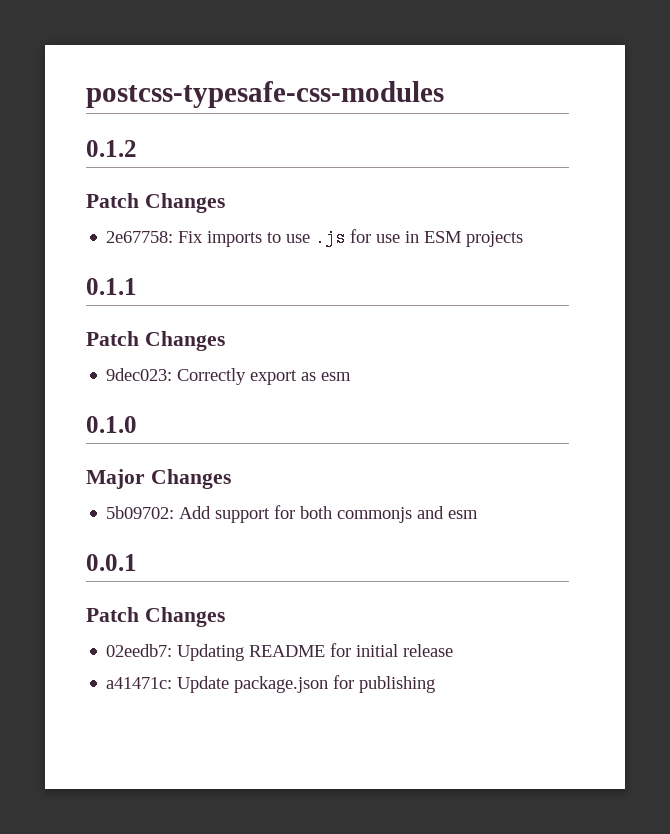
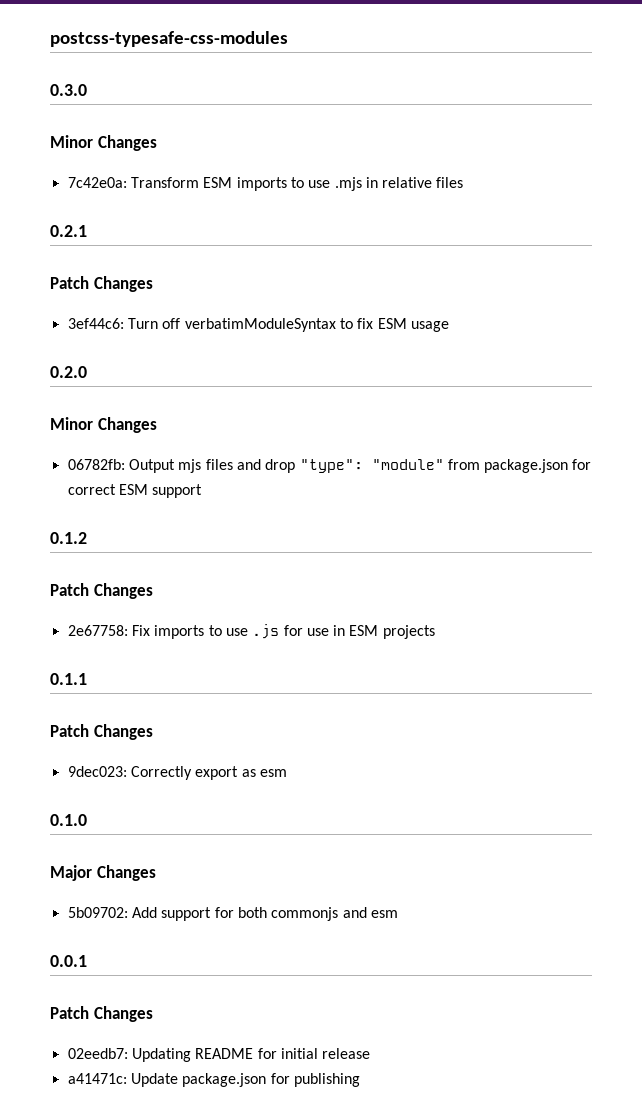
(444, 94) none -> [50,84,87,96] [50,135,157,151] [67,177,464,191] [50,225,87,237] [50,276,153,292] [67,318,449,332] [50,366,87,378] [50,417,157,433] [67,459,592,473] [67,484,203,498] // 0.3.0 // Minor Changes // 7c42e0a: Transform ESM imports to use .mjs in relative files // 0.2.1 // Patch Changes // 3ef44c6: Turn off verbatimModuleSyntax to fix ESM usage // 0.2.0 // Minor Changes // 06782fb: Output mjs files and drop "type": "module" from package.json for correct ESM support

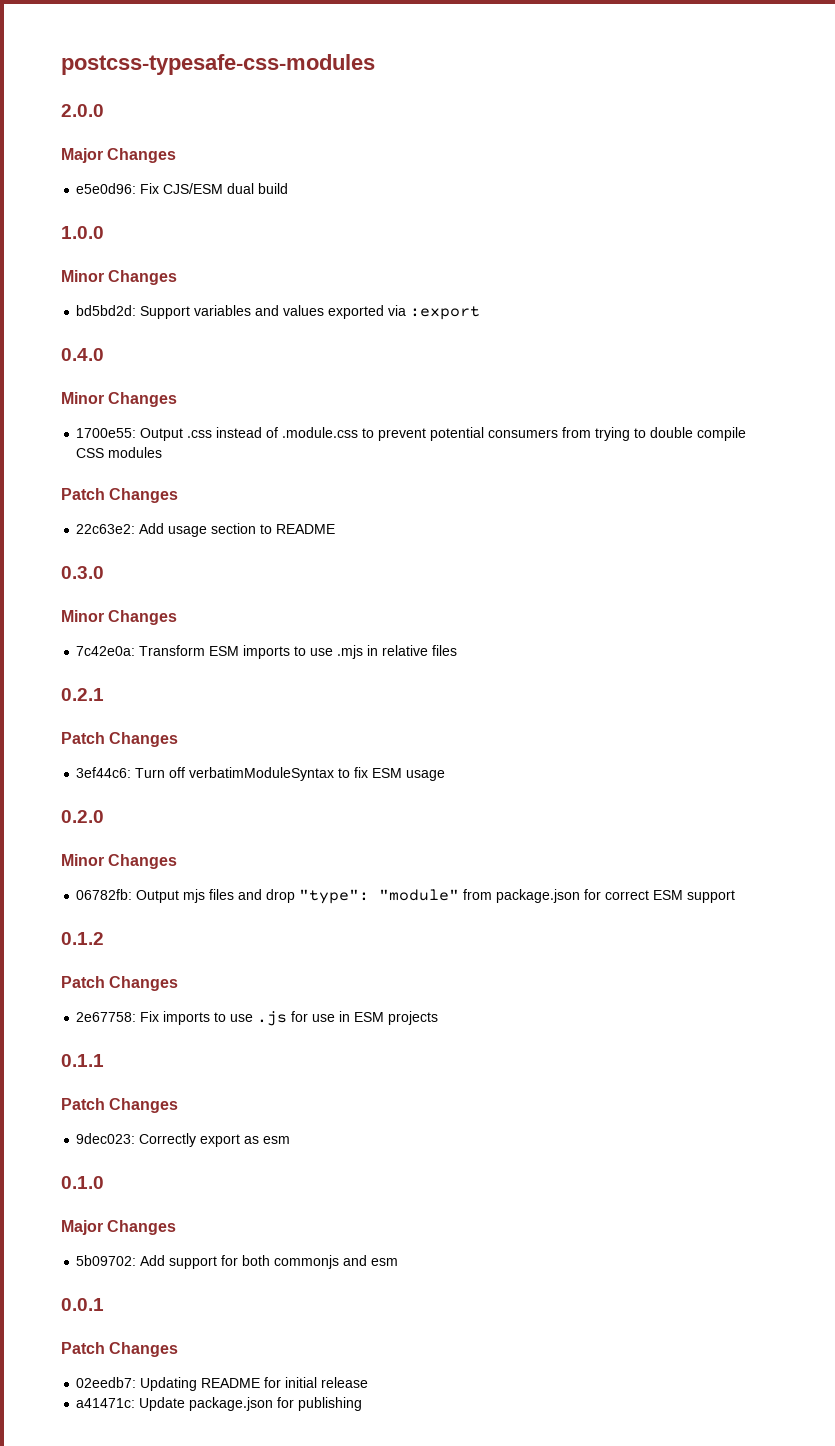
(288, 39) none -> [61,104,104,117] [61,148,177,163] [76,183,289,194] [61,226,104,239] [61,270,178,285] [76,305,481,320] [61,348,104,361] [61,392,178,407] [76,427,747,441] [76,447,163,458] [61,488,179,503] [76,523,336,537] // 2.0.0 // Major Changes // e5e0d96: Fix CJS/ESM dual build // 1.0.0 // Minor Changes // bd5bd2d: Support variables and values exported via :export // 0.4.0 // Minor Changes // 1700e55: Output .css instead of .module.css to prevent potential consumers from trying to double compile CSS modules // Patch Changes // 22c63e2: Add usage section to README

